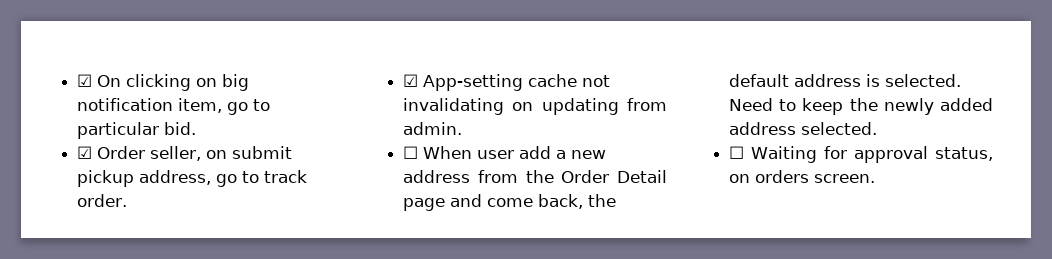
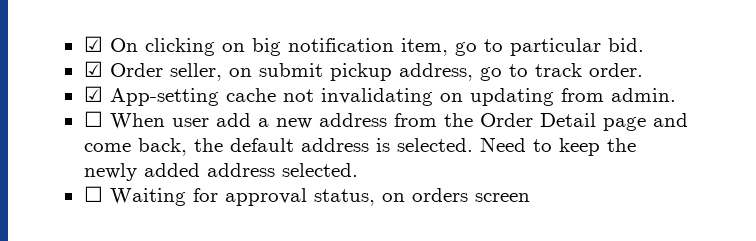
[814,174,876,183] screen. -> [474,193,530,202] screen

